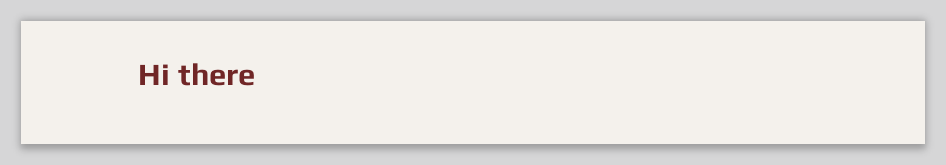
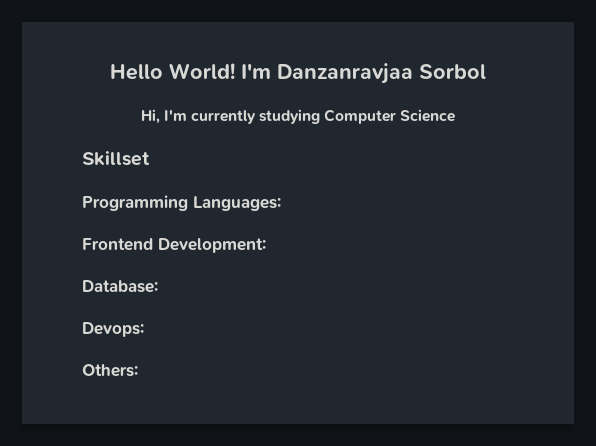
[138,63,256,86] Hi there -> [110,63,486,84] [140,109,456,124] [82,151,150,166] [82,195,281,211] [82,238,266,253] [82,280,158,293] [82,322,144,337] [82,364,138,377] Hello World! I'm Danzanravjaa Sorbol // Hi, I'm currently studying Computer Science // Skillset // Programming Languages: // Frontend Development: // Database: // Devops: // Others:

